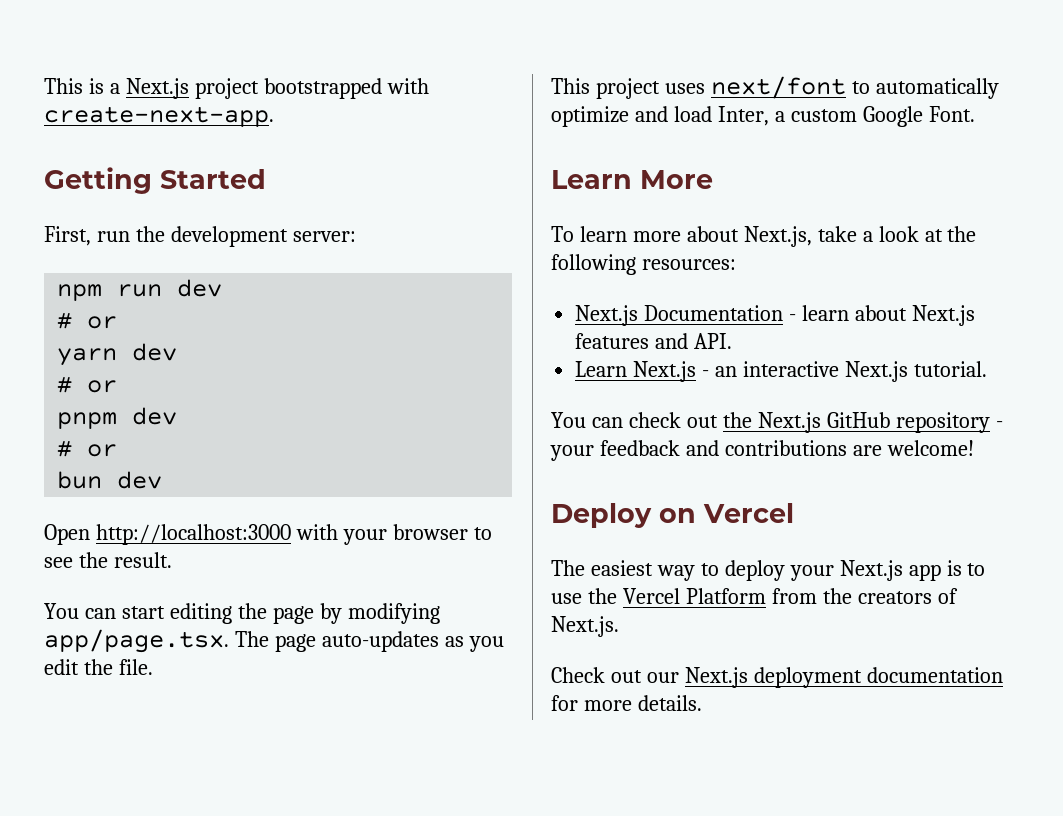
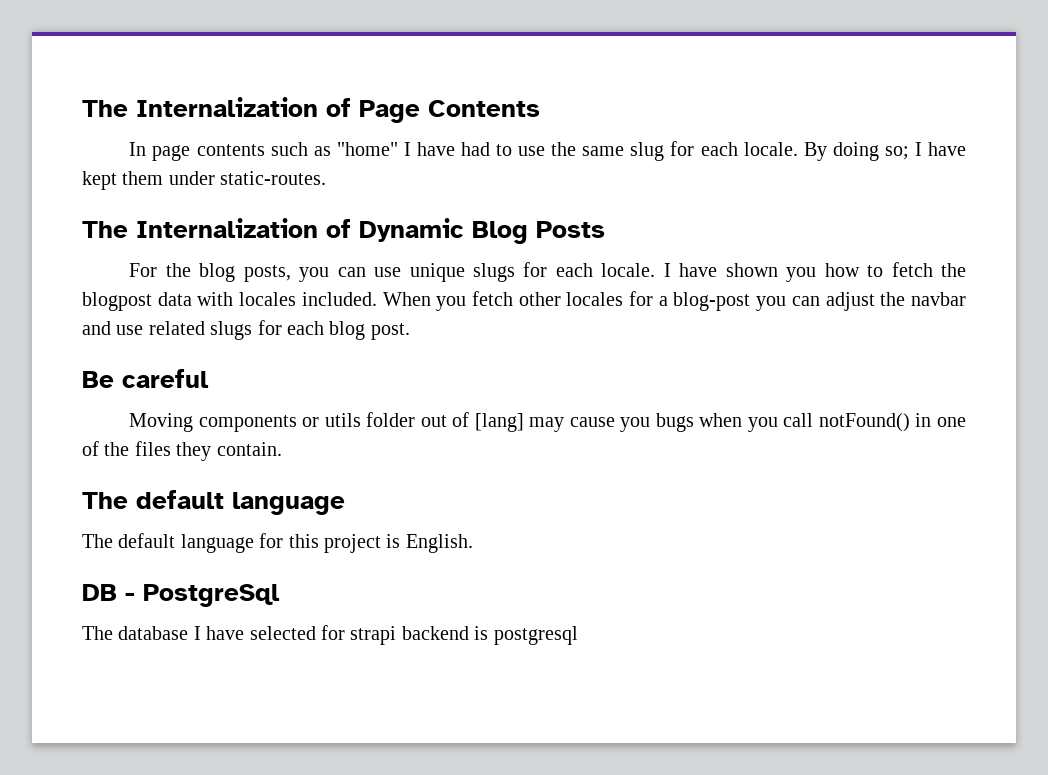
[44,78,429,99] [44,106,274,127] [44,167,266,194] [44,226,356,247] [57,279,223,301] [57,312,118,329] [57,343,178,366] [57,376,118,393] [57,407,178,429] [57,440,118,457] [57,471,163,489] [44,524,492,545] [44,552,172,568] [44,603,440,624] [44,629,504,653] [44,659,153,675] [551,76,999,99] [551,106,975,127] [551,170,713,189] [551,226,977,247] [551,254,736,275] [575,305,975,326] [575,333,733,349] [575,361,987,382] [551,412,1003,433] [550,440,974,461] [551,503,794,528] [551,560,986,581] [551,588,958,604] [551,616,619,637] [551,667,1003,688] [551,695,702,711] This is a Next.js project bootstrapped with create-next-app. // Getting Started // First, run the development server: // npm run dev // # or // yarn dev // # or // pnpm dev // # or // bun dev // Open http://localhost:3000 with your browser to see the result. // You can start editing the page by modifying app/page.tsx. The page auto-updates as you edit the file. // This project uses next/font to automatically optimize and load Inter, a custom Google Font. // Learn More // To learn more about Next.js, take a look at the following resources: // Next.js Documentation - learn about Next.js features and API. // Learn Next.js - an interactive Next.js tutorial. // You can check out the Next.js GitHub repository - your feedback and contributions are welcome! // Deploy on Vercel // The easiest way to deploy your Next.js app is to use the Vercel Platform from the creators of Next.js. // Check out our Next.js deployment documentation for more details. -> [82,97,540,123] [129,141,967,161] [82,171,327,190] [82,218,605,244] [129,262,966,282] [82,291,967,311] [82,320,410,340] [82,369,209,388] [129,412,966,432] [82,441,282,461] [82,490,345,515] [82,533,473,553] [82,584,280,607] [82,625,578,645] The Internalization of Page Contents // In page contents such as "home" I have had to use the same slug for each locale. By doing so; I have kept them under static-routes. // The Internalization of Dynamic Blog Posts // For the blog posts, you can use unique slugs for each locale. I have shown you how to fetch the blogpost data with locales included. When you fetch other locales for a blog-post you can adjust the navbar and use related slugs for each blog post. // Be careful // Moving components or utils folder out of [lang] may cause you bugs when you call notFound() in one of the files they contain. // The default language // The default language for this project is English. // DB - PostgreSql // The database I have selected for strapi backend is postgresql

